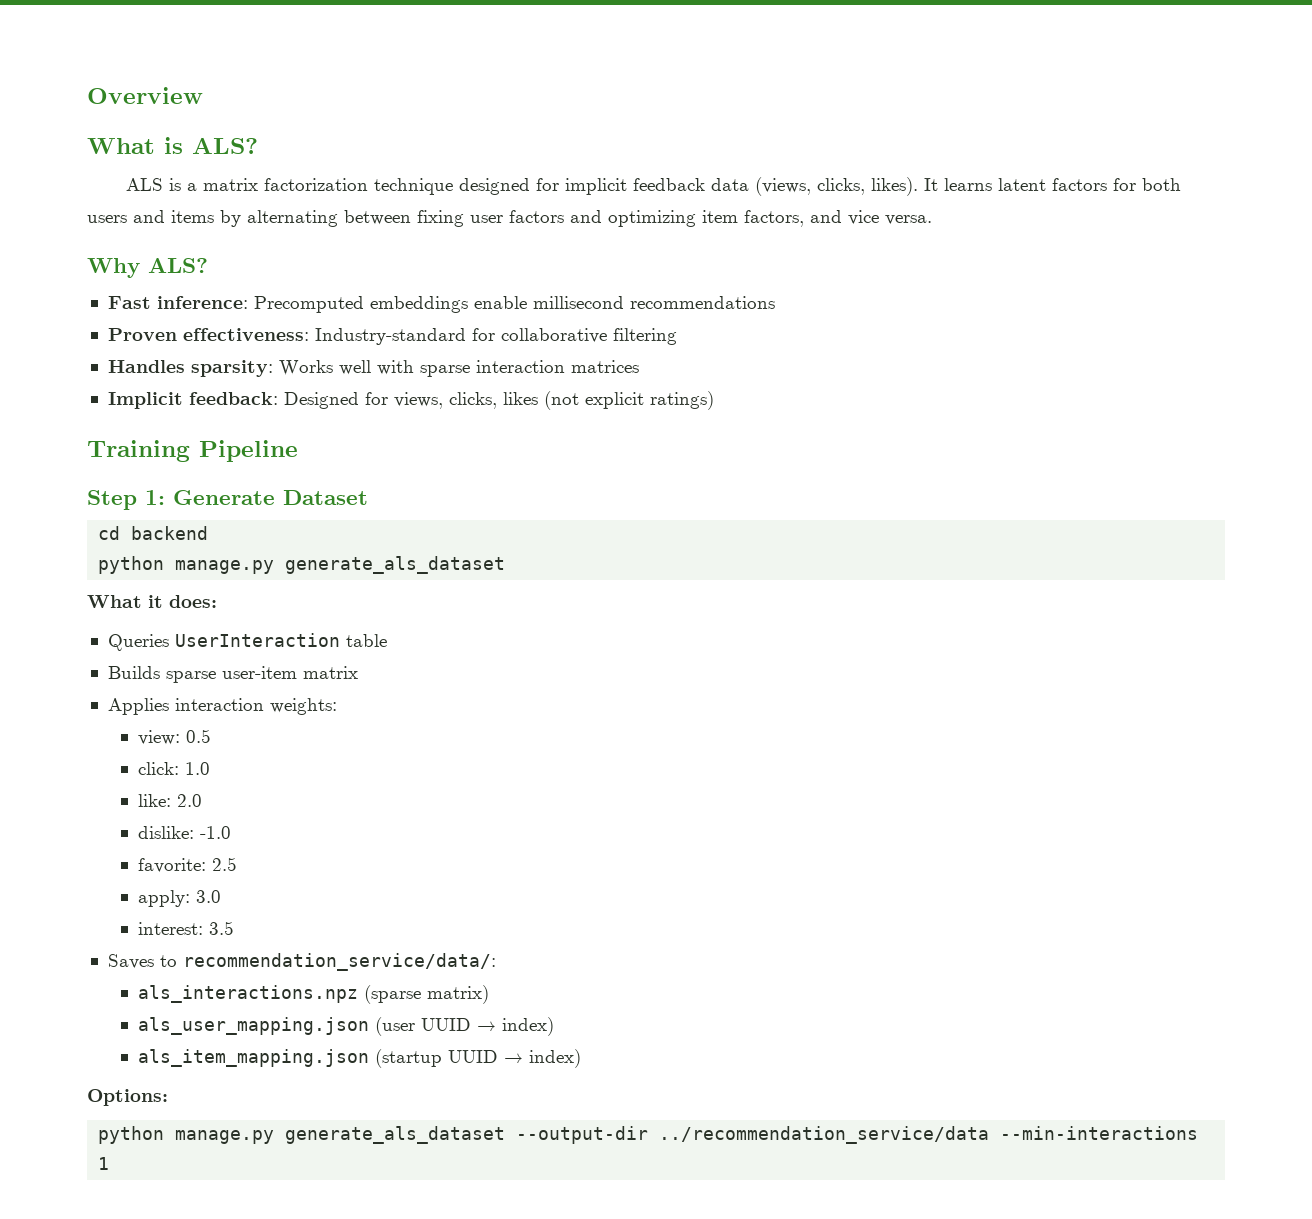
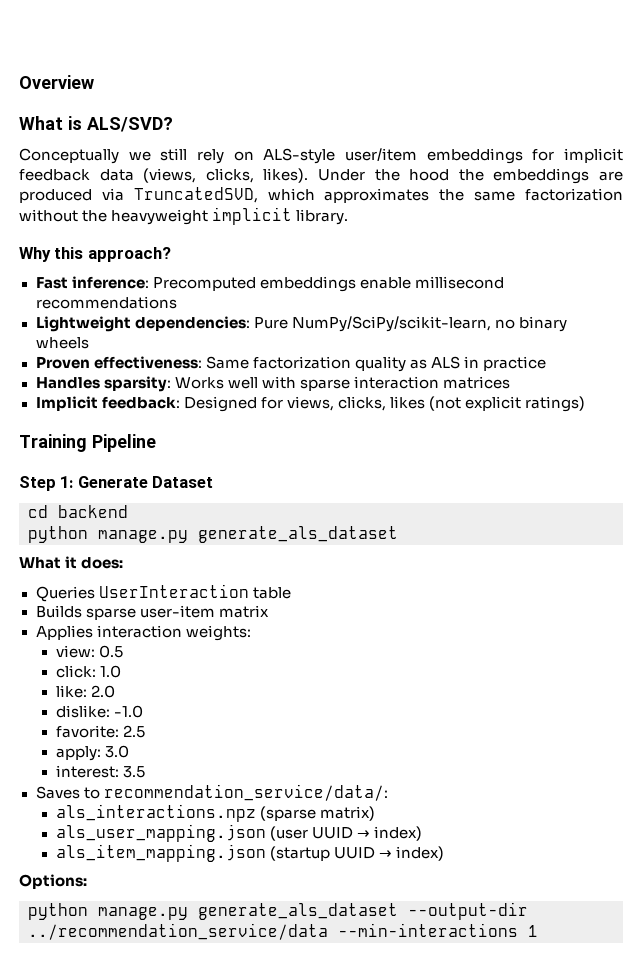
[192,137,258,154] [126,178,531,195] ALS? // ALS is a matrix factorization technique designed -> [87,117,173,132] [19,148,523,164] ALS/SVD? // Conceptually we still rely on ALS-style user/item embeddings
[924,178,1182,191] [87,210,932,227] It learns latent factors for both users and items by alternating between fixing user factors and optimizing item factors, and vice versa. -> [318,168,624,184] [19,187,623,203] [19,207,349,225] Under the hood the embeddings are produced via TruncatedSVD, which approximates the same factorization without the heavyweight implicit library.
[148,258,208,273] ALS? -> [54,247,171,262] this approach?
[107,328,677,345] Proven effectiveness: Industry-standard for collaborative filtering -> [35,316,567,332] [35,337,89,349] [35,356,546,372] Lightweight dependencies: Pure NumPy/SciPy/scikit-learn, no binary wheels // Proven effectiveness: Same factorization quality as ALS in practice

